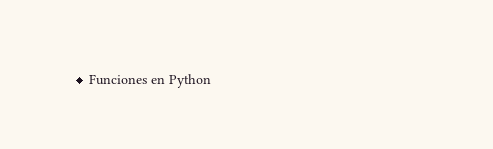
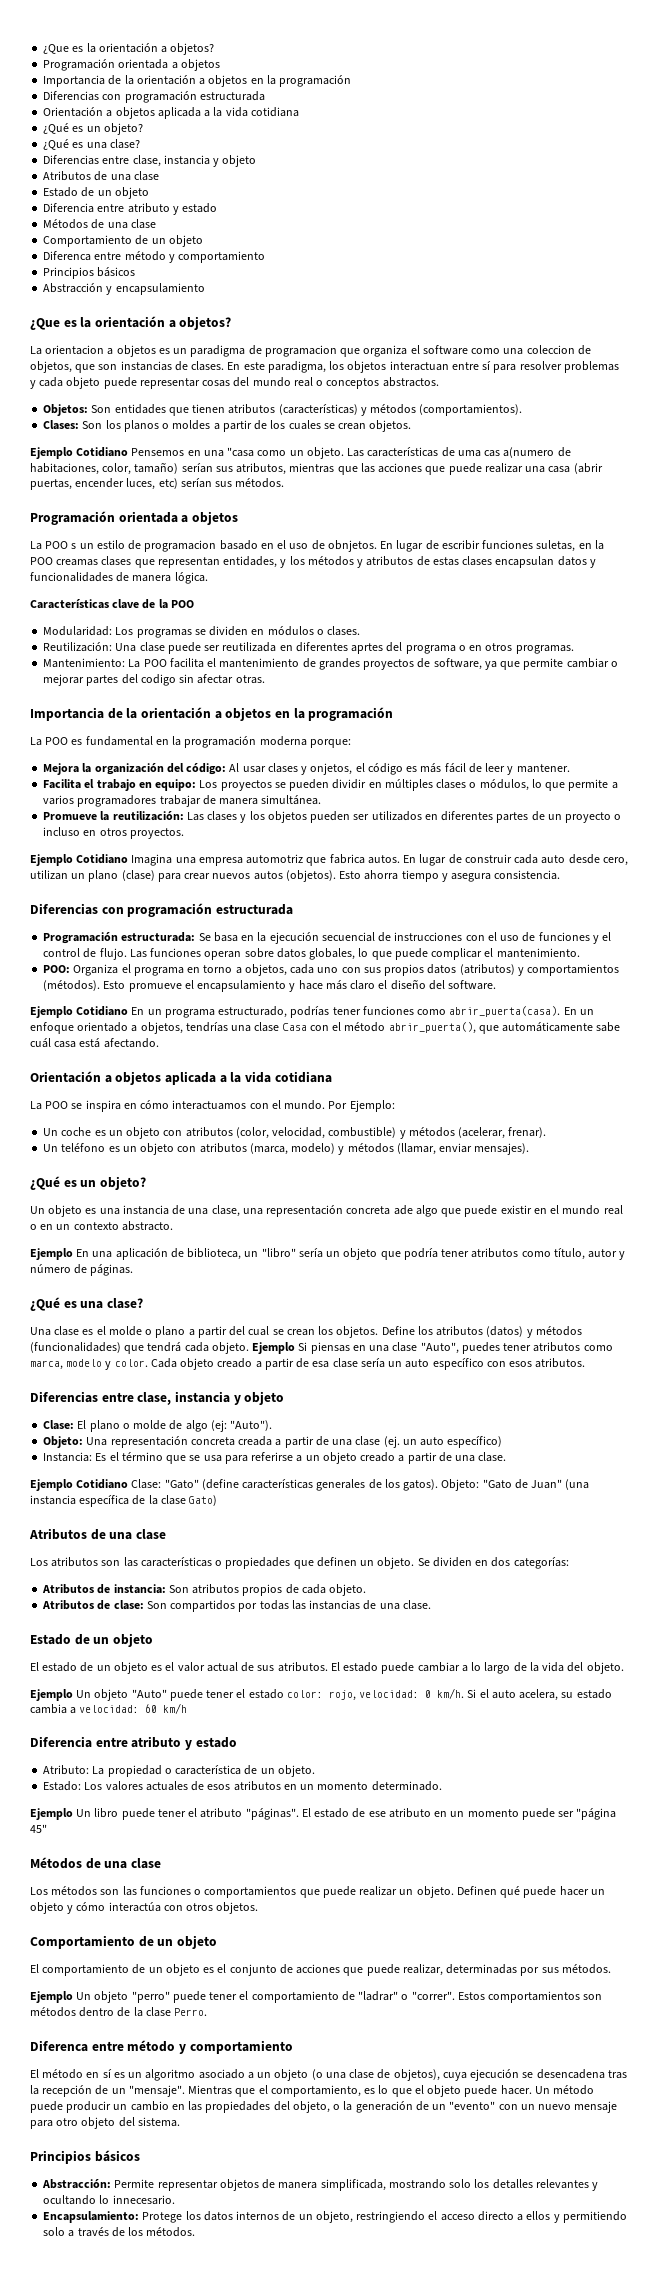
[89,74,212,88] Funciones en Python -> [43,43,215,55] [43,59,220,71] [43,75,352,87] [43,91,265,103] [43,107,299,119] [43,123,143,135] [43,139,140,150] [43,155,257,167] [43,171,159,181] [43,187,149,199] [43,203,218,215] [43,219,156,229] [43,235,203,247] [43,251,266,263] [43,267,136,279] [43,283,205,295] [30,316,232,330] [30,345,591,357] [30,361,619,373] [30,377,439,389] [43,404,523,416] [43,420,412,432] [30,447,571,459] [30,462,603,475] [30,478,285,490] [30,511,238,525] [30,540,604,552] [30,556,596,568] [30,572,208,584] [30,599,194,609] [43,626,361,638] [43,642,574,654] [43,658,618,670] [43,674,265,686] [30,707,394,721] [30,736,351,748] [43,763,570,775] [43,779,618,791] [43,795,322,807] [43,811,622,823] [43,827,184,839] [30,854,628,866] [30,870,561,882] [30,903,293,917] [43,932,612,944] [43,948,580,960] [43,964,620,976] [43,979,497,992] [30,1006,594,1018] [30,1022,621,1034] [30,1038,159,1048] [30,1071,332,1085] [30,1100,395,1112] [43,1127,547,1139] [43,1143,530,1155] [30,1176,146,1190] [30,1205,623,1217] [30,1221,173,1231] [30,1248,626,1260] [30,1264,134,1276] [30,1297,143,1311] [30,1326,582,1338] [30,1342,613,1354] [30,1358,586,1370] [30,1391,285,1405] [43,1420,273,1432] [43,1436,503,1448] [43,1452,507,1464] [30,1479,590,1491] [30,1495,218,1507] [29,1528,166,1540] [30,1557,569,1569] [42,1584,367,1596] [42,1600,431,1612] [30,1633,153,1647] [30,1662,624,1674] [30,1688,612,1701] [30,1703,188,1714] [30,1736,237,1750] [43,1765,315,1777] [43,1781,442,1791] [30,1808,617,1820] [30,1824,47,1833] [30,1857,161,1869] [30,1886,605,1898] [30,1902,259,1914] [30,1935,217,1949] [30,1964,611,1976] [30,1991,603,2003] [30,2007,208,2017] [30,2040,293,2054] [30,2069,627,2081] [30,2085,595,2097] [30,2101,618,2113] [30,2117,180,2129] [30,2150,140,2164] [42,2179,599,2191] [43,2195,175,2205] [43,2211,627,2223] [43,2227,196,2237] ¿Que es la orientación a objetos? // Programación orientada a objetos // Importancia de la orientación a objetos en la programación // Diferencias con programación estructurada // Orientación a objetos aplicada a la vida cotidiana // ¿Qué es un objeto? // ¿Qué es una clase? // Diferencias entre clase, instancia y objeto // Atributos de una clase // Estado de un objeto // Diferencia entre atributo y estado // Métodos de una clase // Comportamiento de un objeto // Diferenca entre método y comportamiento // Principios básicos // Abstracción y encapsulamiento // ¿Que es la orientación a objetos? // La orientacion a objetos es un paradigma de programacion que organiza el software como una coleccion de objetos, que son instancias de clases. En este paradigma, los objetos interactuan entre sí para resolver problemas y cada objeto puede representar cosas del mundo real o conceptos abstractos. // Objetos: Son entidades que tienen atributos (características) y métodos (comportamientos). // Clases: Son los planos o moldes a partir de los cuales se crean objetos. // Ejemplo Cotidiano Pensemos en una "casa como un objeto. Las características de uma cas a(numero de habitaciones, color, tamaño) serían sus atributos, mientras que las acciones que puede realizar una casa (abrir puertas, encender luces, etc) serían sus métodos. // Programación orientada a objetos // La POO s un estilo de programacion basado en el uso de obnjetos. En lugar de escribir funciones suletas, en la POO creamas clases que representan entidades, y los métodos y atributos de estas clases encapsulan datos y funcionalidades de manera lógica. // Características clave de la POO // Modularidad: Los programas se dividen en módulos o clases. // Reutilización: Una clase puede ser reutilizada en diferentes aprtes del programa o en otros programas. // Mantenimiento: La POO facilita el mantenimiento de grandes proyectos de software, ya que permite cambiar o mejorar partes del codigo sin afectar otras. // Importancia de la orientación a objetos en la programación // La POO es fundamental en la programación moderna porque: // Mejora la organización del código: Al usar clases y onjetos, el código es más fácil de leer y mantener. // Facilita el trabajo en equipo: Los proyectos se pueden dividir en múltiples clases o módulos, lo que permite a varios programadores trabajar de manera simultánea. // Promueve la reutilización: Las clases y los objetos pueden ser utilizados en diferentes partes de un proyecto o incluso en otros proyectos. // Ejemplo Cotidiano Imagina una empresa automotriz que fabrica autos. En lugar de construir cada auto desde cero, utilizan un plano (clase) para crear nuevos autos (objetos). Esto ahorra tiempo y asegura consistencia. // Diferencias con programación estructurada // Programación estructurada: Se basa en la ejecución secuencial de instrucciones con el uso de funciones y el control de flujo. Las funciones operan sobre datos globales, lo que puede complicar el mantenimiento. // POO: Organiza el programa en torno a objetos, cada uno con sus propios datos (atributos) y comportamientos (métodos). Esto promueve el encapsulamiento y hace más claro el diseño del software. // Ejemplo Cotidiano En un programa estructurado, podrías tener funciones como abrir_puerta(casa). En un enfoque orientado a objetos, tendrías una clase Casa con el método abrir_puerta(), que automáticamente sabe cuál casa está afectando. // Orientación a objetos aplicada a la vida cotidiana // La POO se inspira en cómo interactuamos con el mundo. Por Ejemplo: // Un coche es un objeto con atributos (color, velocidad, combustible) y métodos (acelerar, frenar). // Un teléfono es un objeto con atributos (marca, modelo) y métodos (llamar, enviar mensajes). // ¿Qué es un objeto? // Un objeto es una instancia de una clase, una representación concreta ade algo que puede existir en el mundo real o en un contexto abstracto. // Ejemplo En una aplicación de biblioteca, un "libro" sería un objeto que podría tener atributos como título, autor y número de páginas. // ¿Qué es una clase? // Una clase es el molde o plano a partir del cual se crean los objetos. Define los atributos (datos) y métodos (funcionalidades) que tendrá cada objeto. Ejemplo Si piensas en una clase "Auto", puedes tener atributos como marca, modelo y color. Cada objeto creado a partir de esa clase sería un auto específico con esos atributos. // Diferencias entre clase, instancia y objeto // Clase: El plano o molde de algo (ej: "Auto"). // Objeto: Una representación concreta creada a partir de una clase (ej. un auto específico) // Instancia: Es el término que se usa para referirse a un objeto creado a partir de una clase. // Ejemplo Cotidiano Clase: "Gato" (define características generales de los gatos). Objeto: "Gato de Juan" (una instancia específica de la clase Gato) // Atributos de una clase // Los atributos son las características o propiedades que definen un objeto. Se dividen en dos categorías: // Atributos de instancia: Son atributos propios de cada objeto. // Atributos de clase: Son compartidos por todas las instancias de una clase. // Estado de un objeto // El estado de un objeto es el valor actual de sus atributos. El estado puede cambiar a lo largo de la vida del objeto. // Ejemplo Un objeto "Auto" puede tener el estado color: rojo, velocidad: 0 km/h. Si el auto acelera, su estado cambia a velocidad: 60 km/h // Diferencia entre atributo y estado // Atributo: La propiedad o característica de un objeto. // Estado: Los valores actuales de esos atributos en un momento determinado. // Ejemplo Un libro puede tener el atributo "páginas". El estado de ese atributo en un momento puede ser "página 45" // Métodos de una clase // Los métodos son las funciones o comportamientos que puede realizar un objeto. Definen qué puede hacer un objeto y cómo interactúa con otros objetos. // Comportamiento de un objeto // El comportamiento de un objeto es el conjunto de acciones que puede realizar, determinadas por sus métodos. // Ejemplo Un objeto "perro" puede tener el comportamiento de "ladrar" o "correr". Estos comportamientos son métodos dentro de la clase Perro. // Diferenca entre método y comportamiento // El método en sí es un algoritmo asociado a un objeto (o una clase de objetos), cuya ejecución se desencadena tras la recepción de un "mensaje". Mientras que el comportamiento, es lo que el objeto puede hacer. Un método puede producir un cambio en las propiedades del objeto, o la generación de un "evento" con un nuevo mensaje para otro objeto del sistema. // Principios básicos // Abstracción: Permite representar objetos de manera simplificada, mostrando solo los detalles relevantes y ocultando lo innecesario. // Encapsulamiento: Protege los datos internos de un objeto, restringiendo el acceso directo a ellos y permitiendo solo a través de los métodos.

